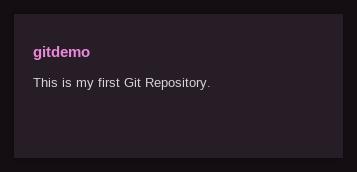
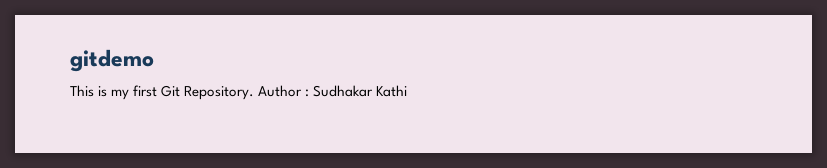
(211, 84) none -> [258,85,408,97] Author : Sudhakar Kathi

